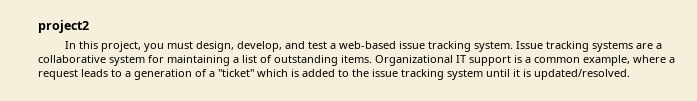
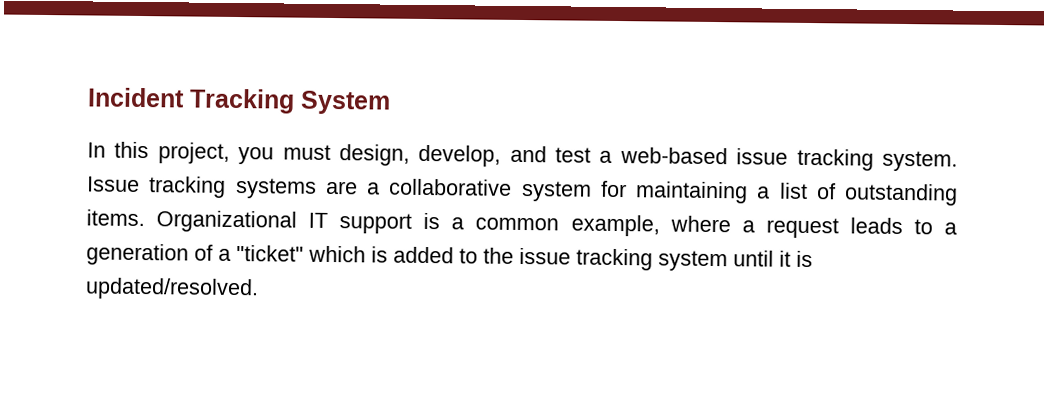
[38,20,89,33] project2 -> [87,87,391,115] Incident Tracking System

